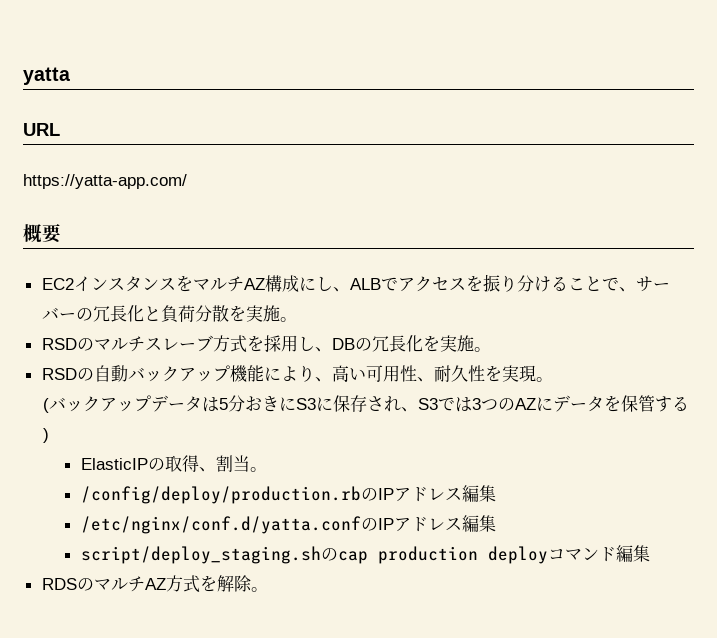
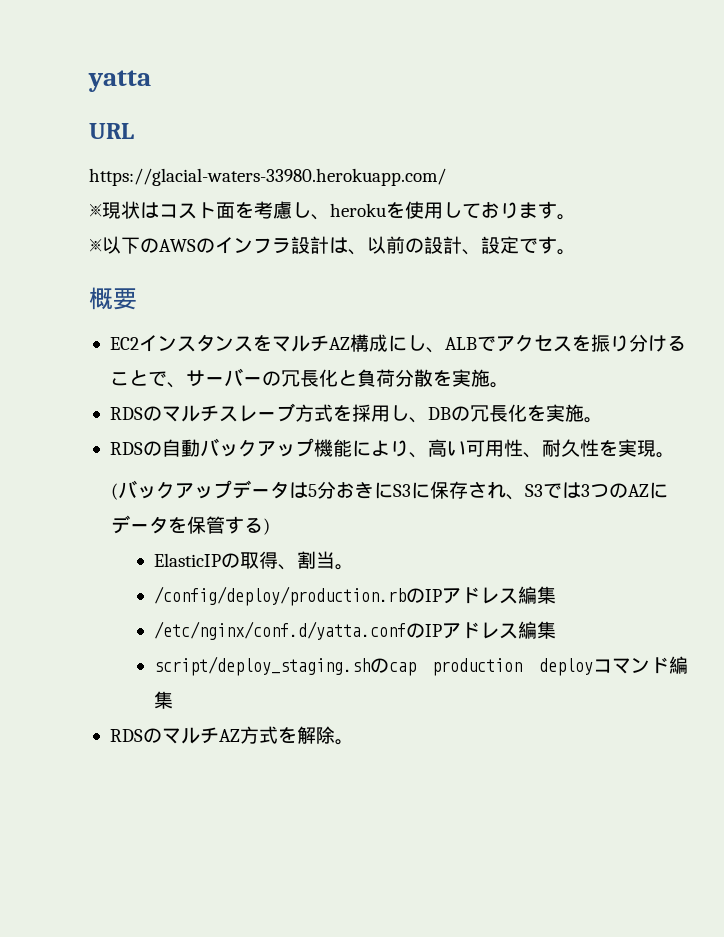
[23,174,187,189] https://yatta-app.com/ -> [89,168,446,186] [89,201,576,220] [89,236,576,255] https://glacial-waters-33980.herokuapp.com/ // ※現状はコスト面を考慮し、herokuを使用しております。 // ※以下のAWSのインフラ設計は、以前の設計、設定です。
[41,338,77,350] RSD -> [109,407,143,420] RDS
[41,368,77,380] RSD -> [109,442,143,455] RDS

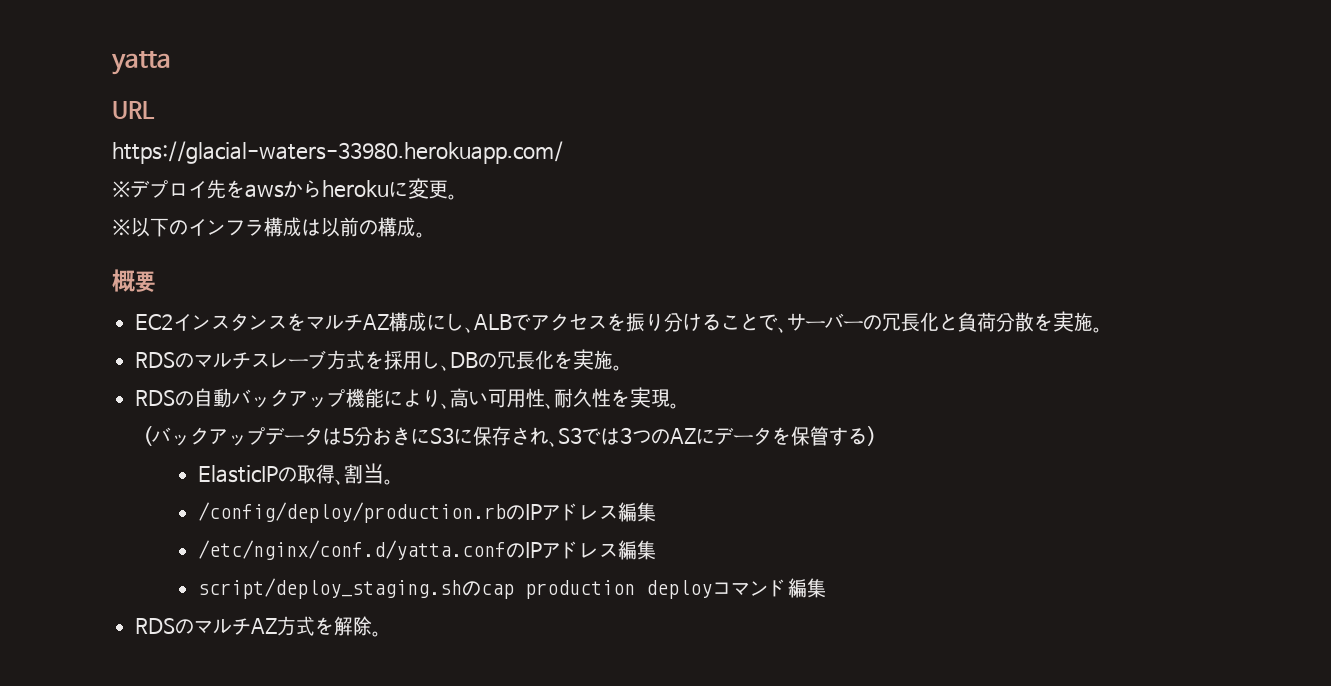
[102,201,557,220] 現状はコスト面を考慮し、herokuを使用しております -> [131,178,448,199] デプロイ先をawsからherokuに変更
[159,238,215,253] AWSの -> (188, 227) none
[291,236,557,255] 設計は、以前の設計、設定です -> [264,217,416,237] 構成は以前の構成

